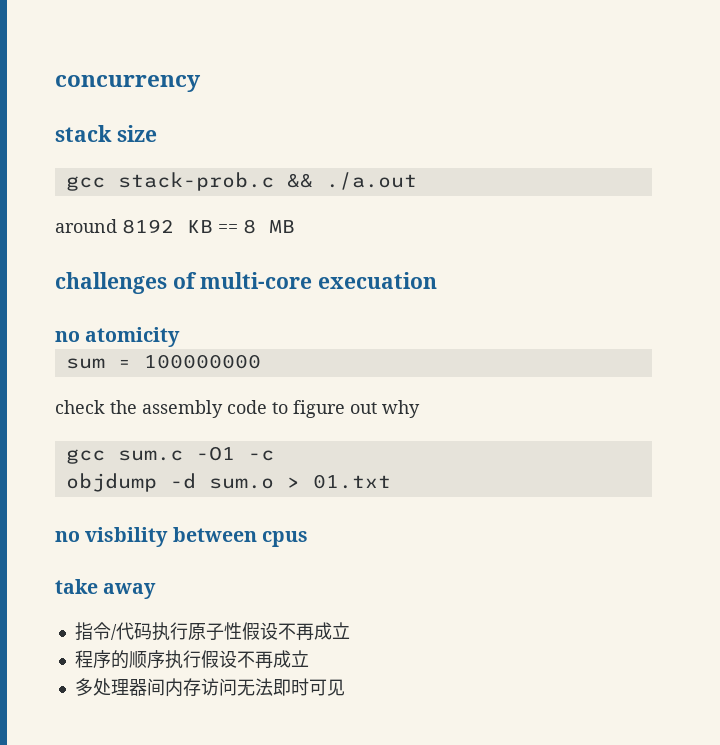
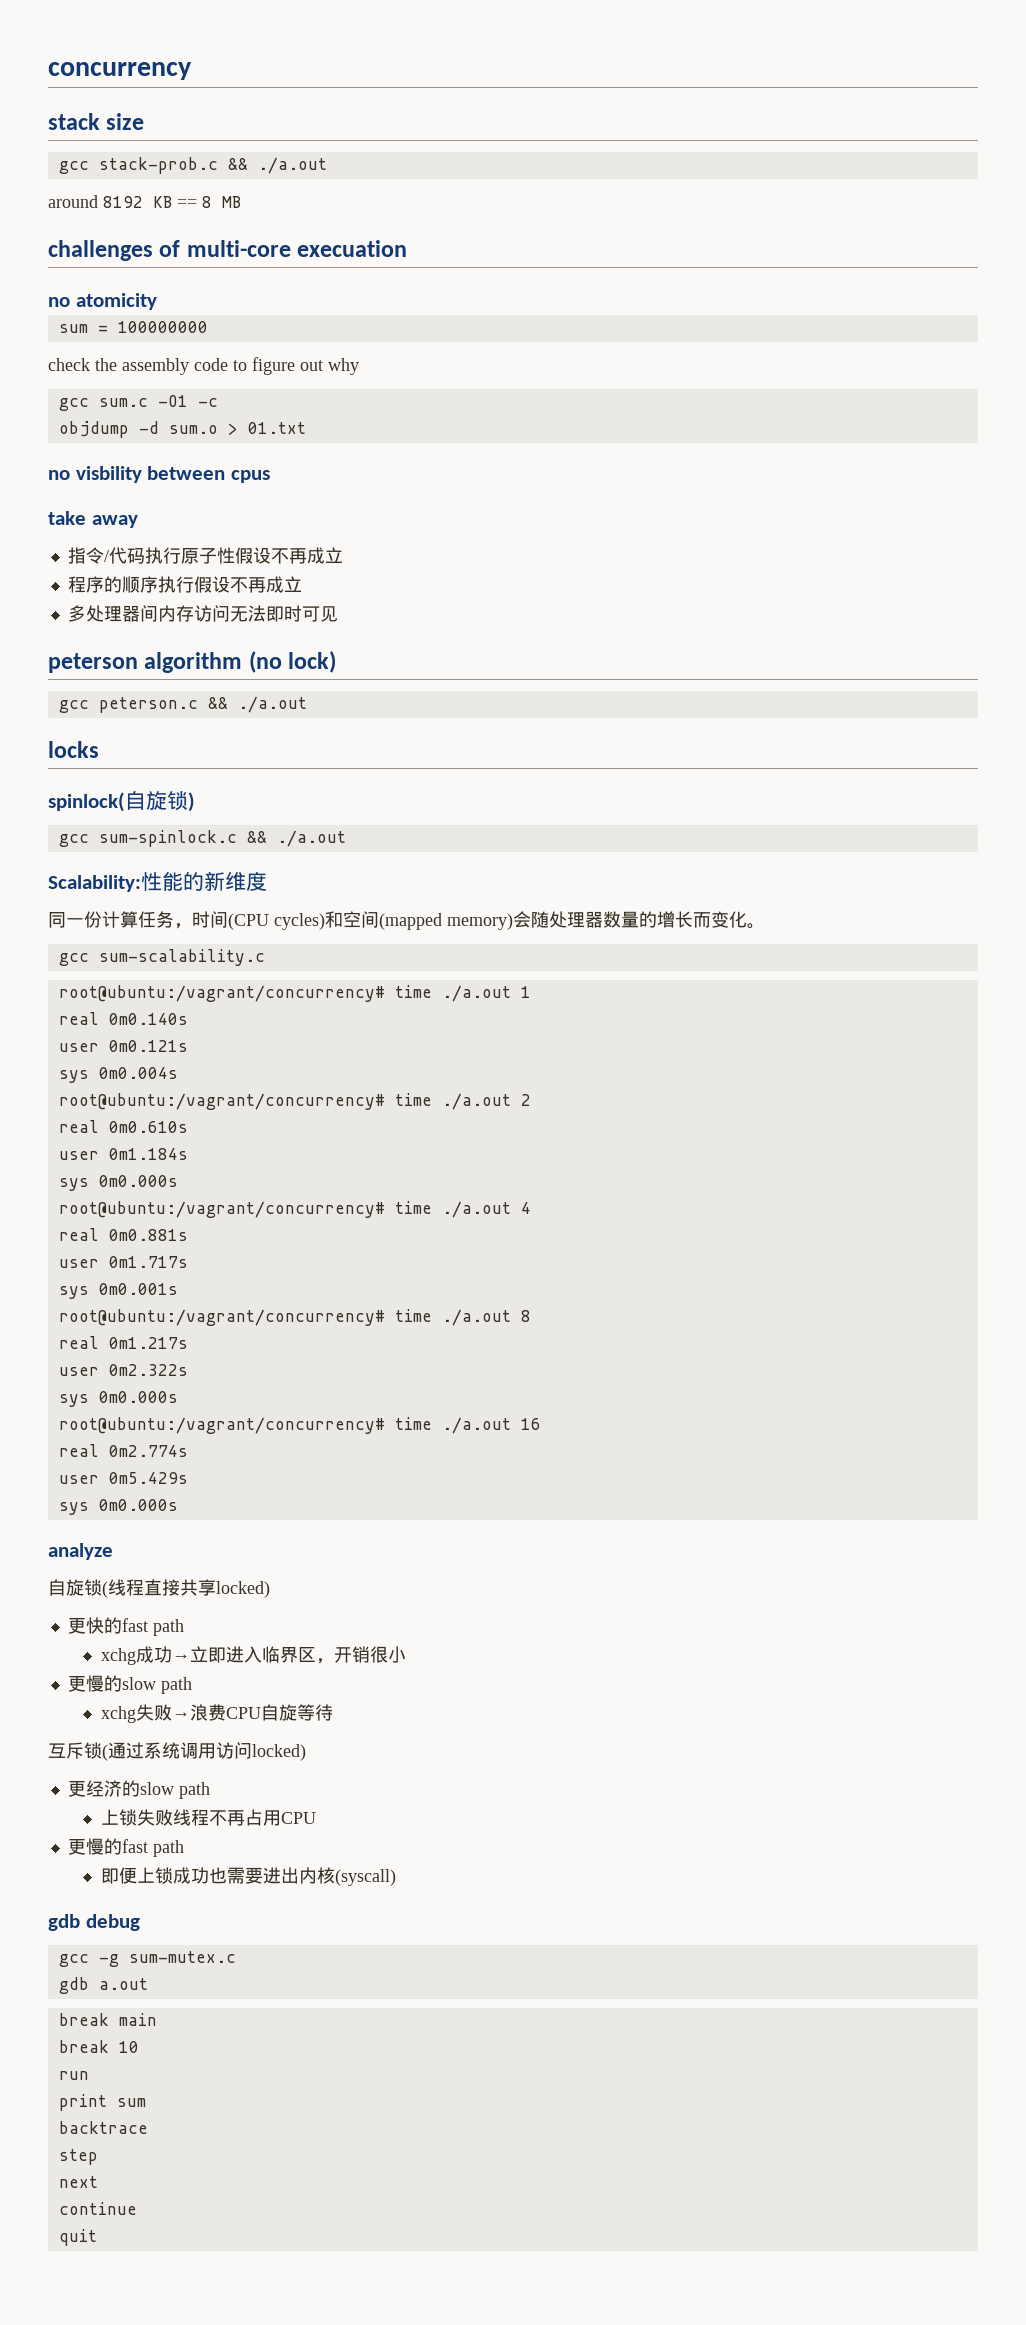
(345, 687) none -> [48,651,337,673] [58,696,307,713] [48,741,99,758] [48,790,195,812] [58,830,346,847] [48,871,267,892] [48,911,765,930] [58,949,265,966] [58,985,531,1002] [58,1012,188,1025] [58,1040,188,1052] [58,1067,178,1083] [58,1093,531,1110] [58,1120,188,1133] [58,1148,188,1160] [58,1175,178,1191] [58,1201,531,1218] [58,1228,188,1241] [58,1256,188,1268] [58,1283,178,1299] [58,1309,531,1326] [58,1336,188,1349] [58,1364,188,1376] [58,1391,178,1407] [58,1417,541,1434] [58,1444,188,1457] [58,1472,188,1484] [58,1499,178,1515] [48,1543,113,1560] [48,1579,270,1598] [67,1617,184,1636] [100,1646,406,1665] [67,1675,192,1694] [100,1704,333,1723] [48,1742,306,1761] [67,1780,210,1799] [100,1809,316,1826] [67,1838,184,1857] [100,1867,396,1886] [48,1914,140,1931] [58,1951,236,1967] [58,1977,148,1994] [58,2013,157,2026] [58,2040,139,2053] [58,2071,89,2080] [58,2094,146,2111] [58,2121,148,2134] [58,2149,98,2165] [58,2176,98,2188] [58,2202,137,2215] [58,2229,97,2246] // peterson algorithm (no lock) // gcc peterson.c && ./a.out // locks // spinlock(自旋锁) // gcc sum-spinlock.c && ./a.out // Scalability:性能的新维度 // 同一份计算任务，时间(CPU cycles)和空间(mapped memory)会随处理器数量的增长而变化。 // gcc sum-scalability.c // root@ubuntu:/vagrant/concurrency# time ./a.out 1 // real 0m0.140s // user 0m0.121s // sys 0m0.004s // root@ubuntu:/vagrant/concurrency# time ./a.out 2 // real 0m0.610s // user 0m1.184s // sys 0m0.000s // root@ubuntu:/vagrant/concurrency# time ./a.out 4 // real 0m0.881s // user 0m1.717s // sys 0m0.001s // root@ubuntu:/vagrant/concurrency# time ./a.out 8 // real 0m1.217s // user 0m2.322s // sys 0m0.000s // root@ubuntu:/vagrant/concurrency# time ./a.out 16 // real 0m2.774s // user 0m5.429s // sys 0m0.000s // analyze // 自旋锁(线程直接共享locked) // 更快的fast path // xchg成功→立即进入临界区，开销很小 // 更慢的slow path // xchg失败→浪费CPU自旋等待 // 互斥锁(通过系统调用访问locked) // 更经济的slow path // 上锁失败线程不再占用CPU // 更慢的fast path // 即便上锁成功也需要进出内核(syscall) // gdb debug // gcc -g sum-mutex.c // gdb a.out // break main // break 10 // run // print sum // backtrace // step // next // continue // quit

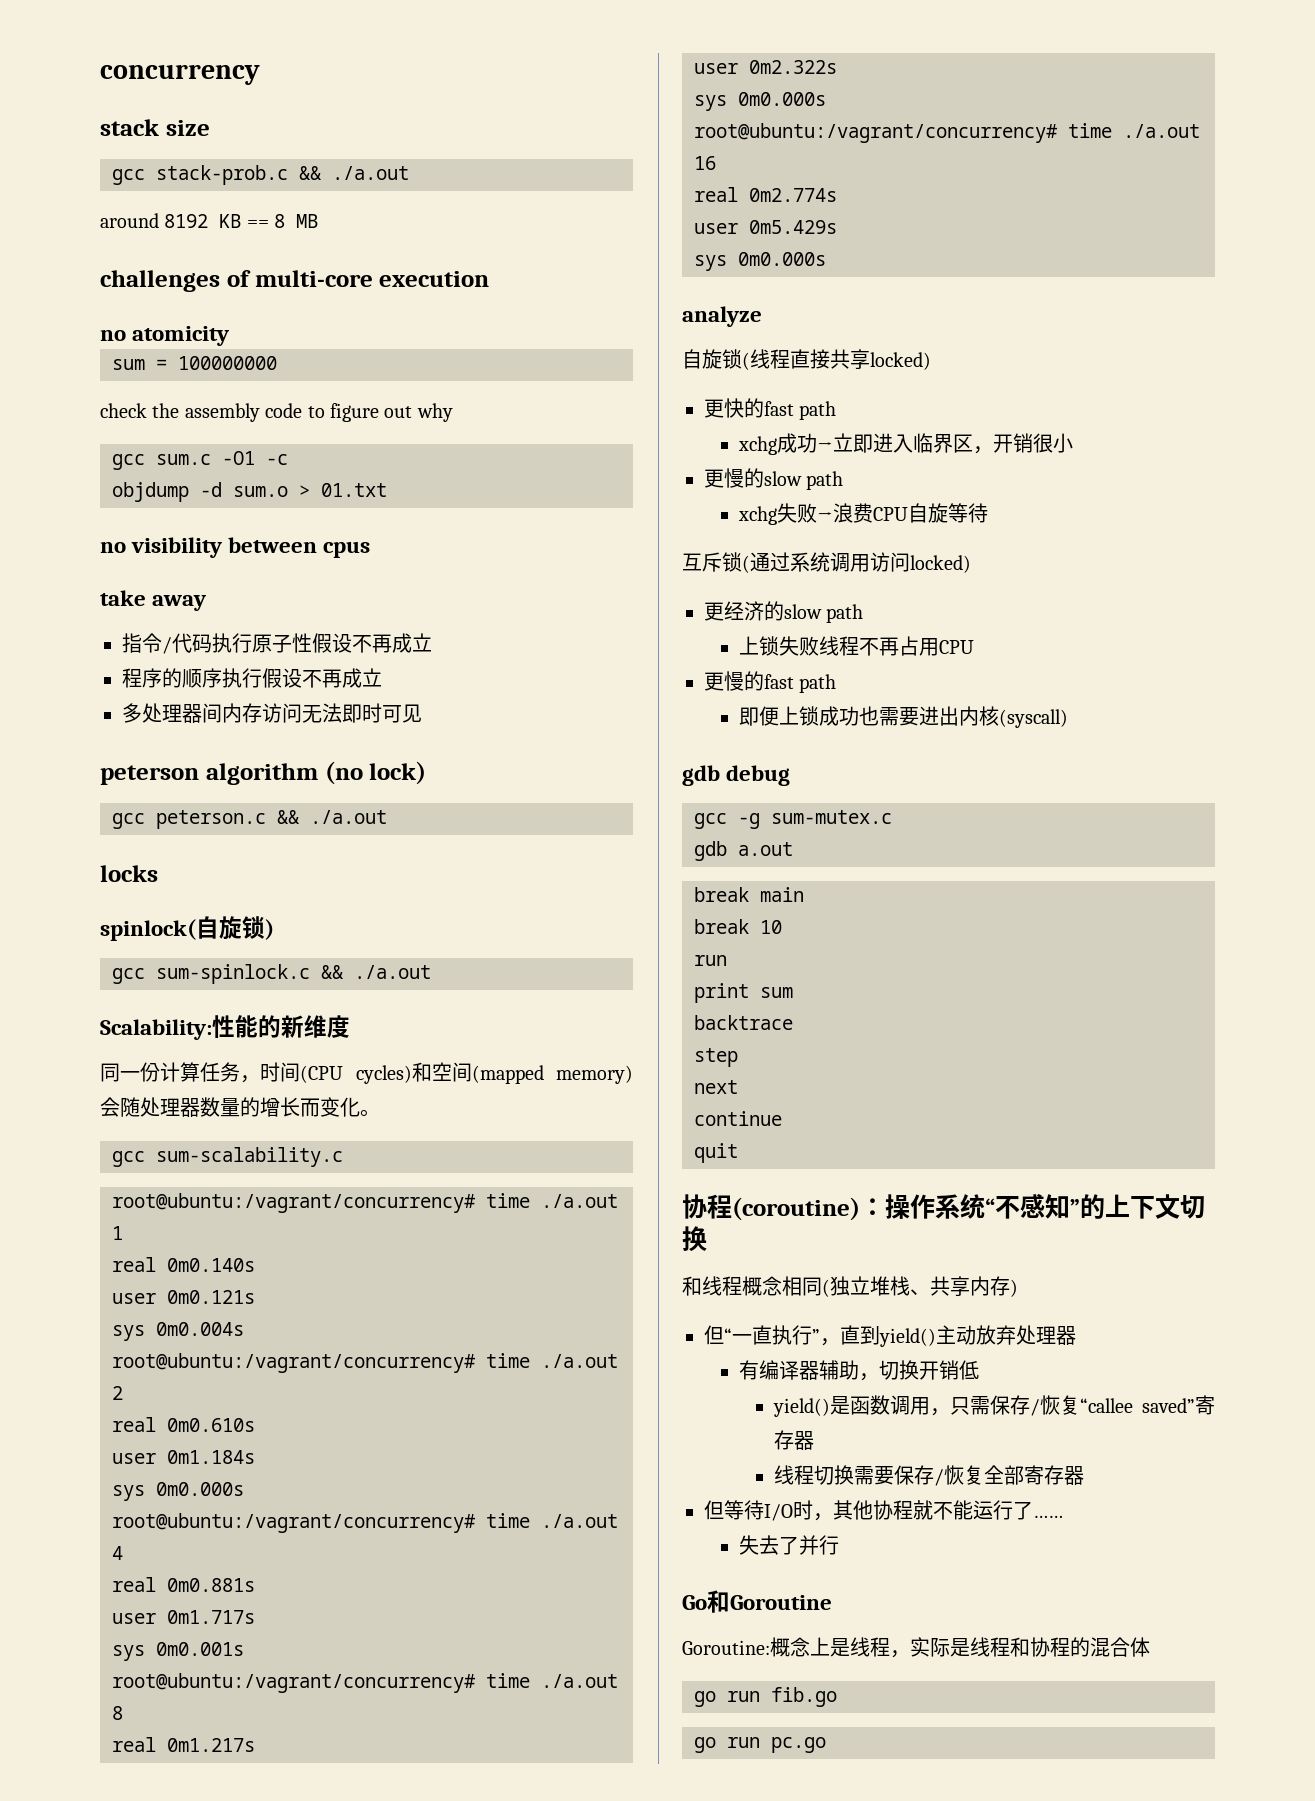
[297,240,408,257] execuation -> [379,271,490,287] execution
[75,466,142,483] visbility -> [131,537,223,558] visibility
(97, 2237) none -> [682,1194,1205,1221] [682,1226,707,1252] [682,1276,1018,1297] [704,1325,1076,1347] [738,1360,979,1381] [772,1395,1215,1417] [773,1430,814,1450] [773,1465,1084,1486] [704,1500,1063,1521] [738,1535,839,1555] [682,1590,832,1613] [682,1637,1150,1658] [694,1687,837,1707] [694,1737,826,1753] // 协程(coroutine)：操作系统“不感知”的上下文切换 // 和线程概念相同(独立堆栈、共享内存) // 但“一直执行”，直到yield()主动放弃处理器 // 有编译器辅助，切换开销低 // yield()是函数调用，只需保存/恢复“callee saved”寄存器 // 线程切换需要保存/恢复全部寄存器 // 但等待I/O时，其他协程就不能运行了…… // 失去了并行 // Go和Goroutine // Goroutine:概念上是线程，实际是线程和协程的混合体 // go run fib.go // go run pc.go

